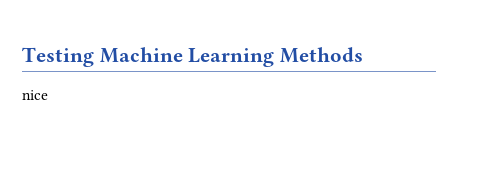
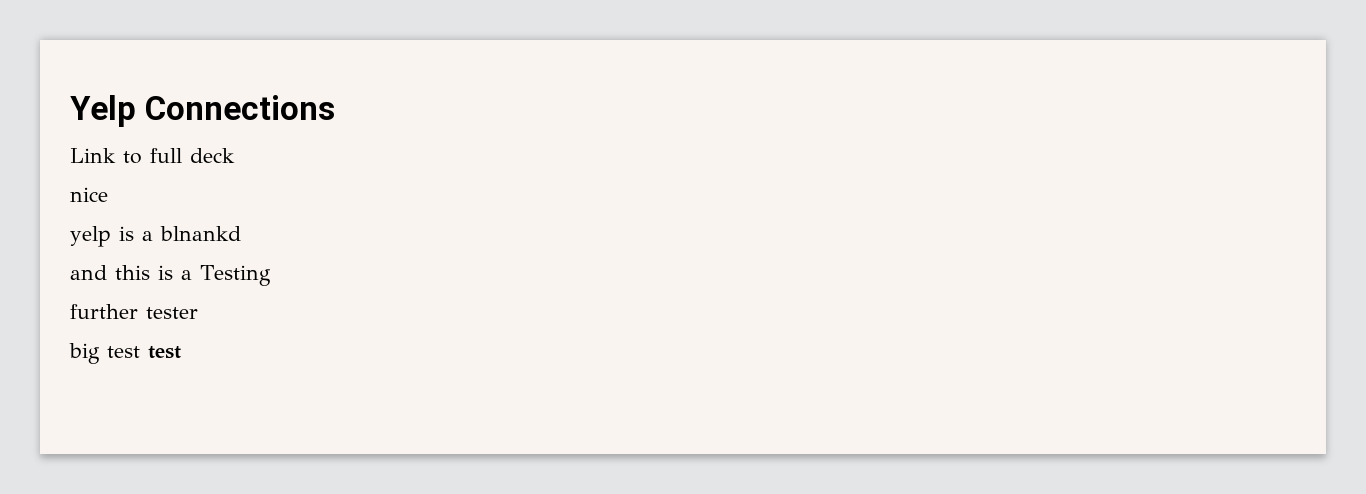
[22,47,364,67] [22,90,48,100] Testing Machine Learning Methods // nice -> [70,95,335,127] [70,148,235,164] [70,187,108,202] [70,226,241,247] [70,265,271,286] [70,304,198,319] [69,343,181,364] Yelp Connections // Link to full deck // nice // yelp is a blnankd // and this is a Testing // further tester // big test test

